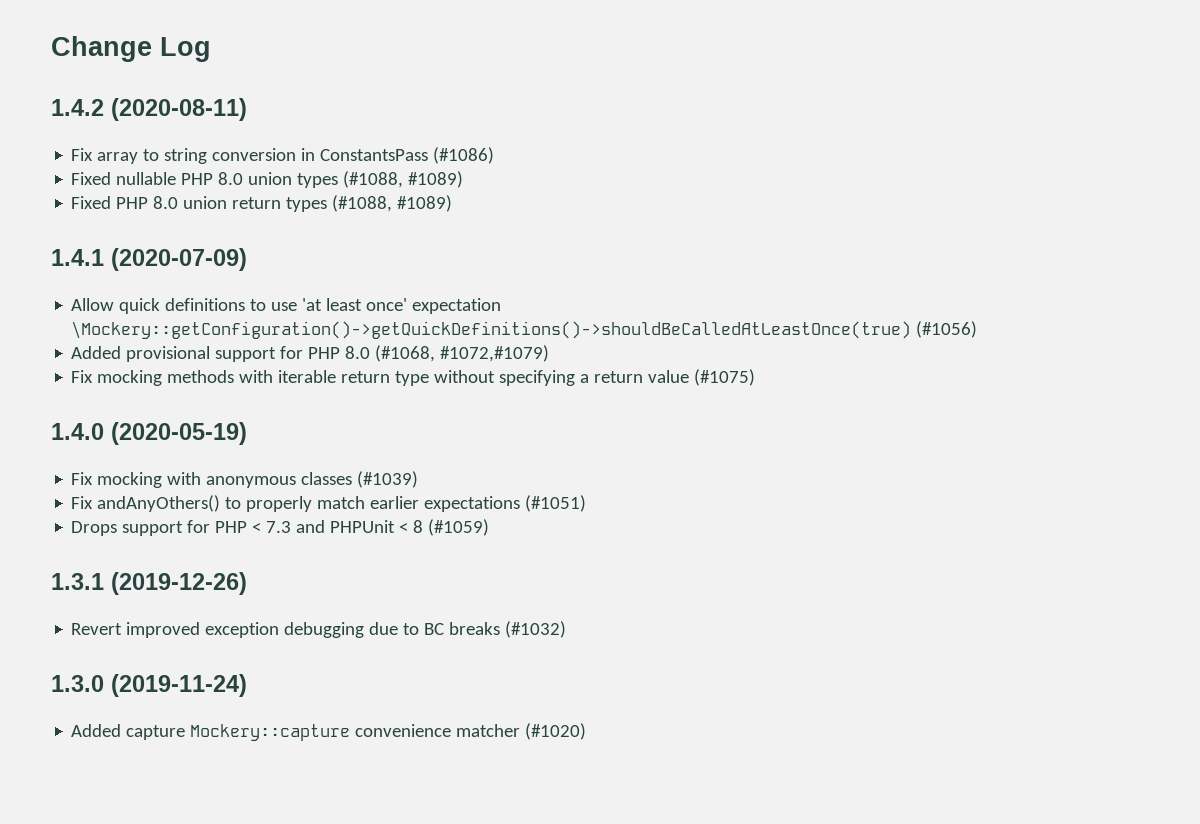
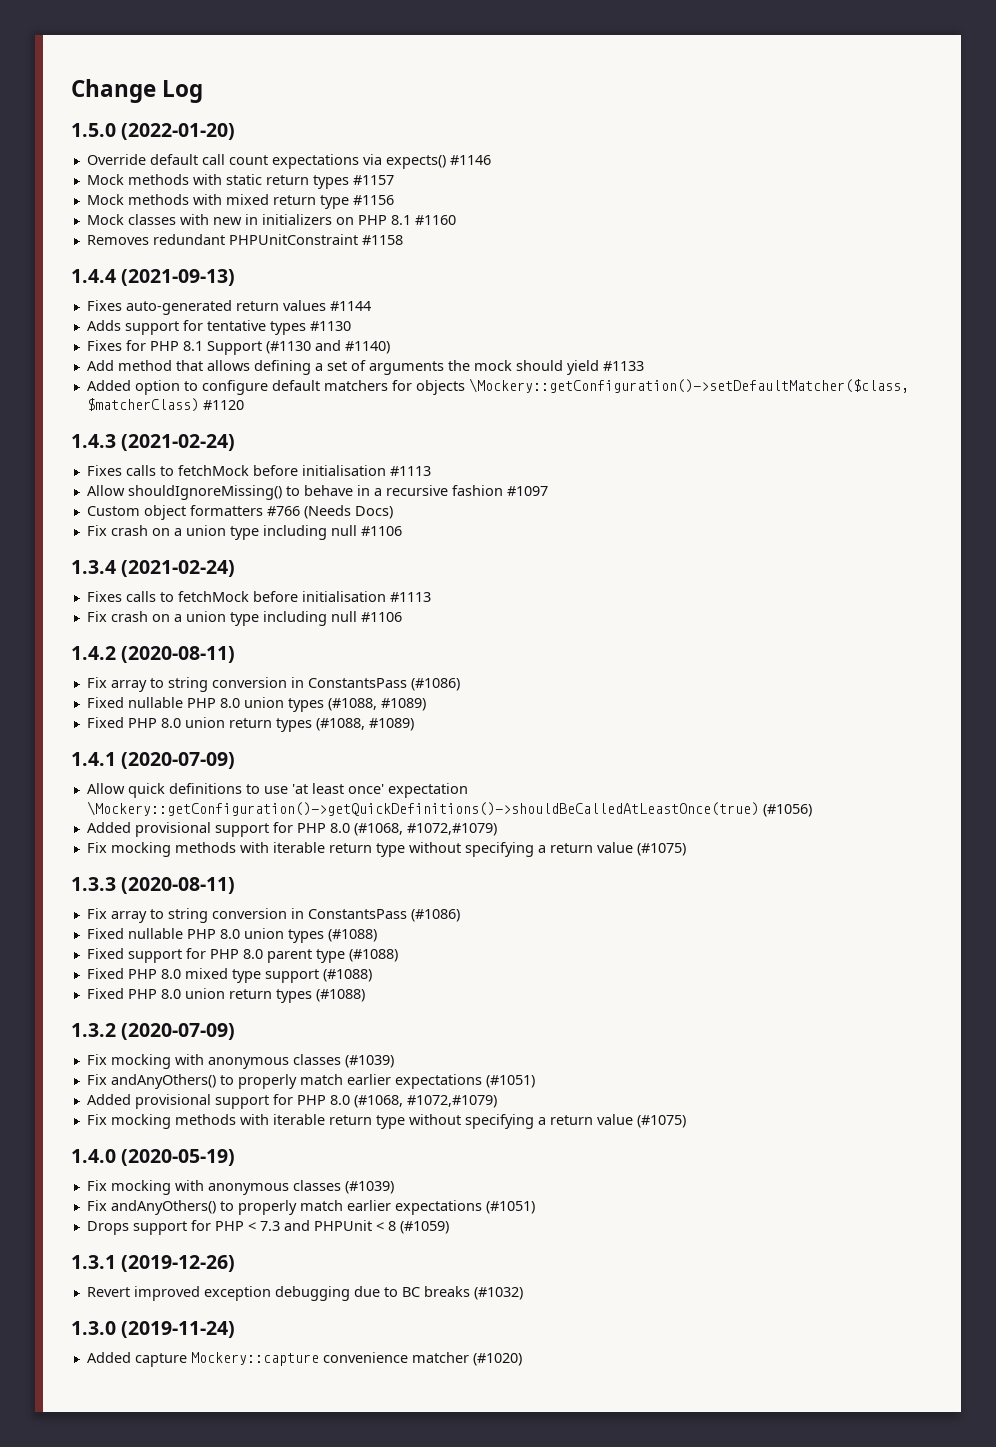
(211, 49) none -> [71,123,236,140] [86,154,491,169] [86,174,394,189] [86,194,394,209] [86,214,456,225] [86,234,403,245] [71,269,236,286] [86,300,371,315] [86,320,351,335] [86,340,390,355] [86,360,644,375] [86,378,909,395] [86,398,244,412] [71,434,236,451] [86,465,431,476] [86,485,548,500] [86,505,393,520] [86,525,402,540] [71,560,236,577] [86,591,431,602] [86,611,402,626] // 1.5.0 (2022-01-20) // Override default call count expectations via expects() #1146 // Mock methods with static return types #1157 // Mock methods with mixed return type #1156 // Mock classes with new in initializers on PHP 8.1 #1160 // Removes redundant PHPUnitConstraint #1158 // 1.4.4 (2021-09-13) // Fixes auto-generated return values #1144 // Adds support for tentative types #1130 // Fixes for PHP 8.1 Support (#1130 and #1140) // Add method that allows defining a set of arguments the mock should yield #1133 // Added option to configure default matchers for objects \Mockery::getConfiguration()->setDefaultMatcher($class, $matcherClass) #1120 // 1.4.3 (2021-02-24) // Fixes calls to fetchMock before initialisation #1113 // Allow shouldIgnoreMissing() to behave in a recursive fashion #1097 // Custom object formatters #766 (Needs Docs) // Fix crash on a union type including null #1106 // 1.3.4 (2021-02-24) // Fixes calls to fetchMock before initialisation #1113 // Fix crash on a union type including null #1106
(756, 377) none -> [71,877,236,894] [86,908,460,923] [86,928,377,943] [86,948,398,963] [86,968,372,983] [86,988,365,1003] [71,1023,236,1040] [86,1054,394,1069] [86,1074,535,1089] [86,1094,497,1109] [86,1114,686,1129] // 1.3.3 (2020-08-11) // Fix array to string conversion in ConstantsPass (#1086) // Fixed nullable PHP 8.0 union types (#1088) // Fixed support for PHP 8.0 parent type (#1088) // Fixed PHP 8.0 mixed type support (#1088) // Fixed PHP 8.0 union return types (#1088) // 1.3.2 (2020-07-09) // Fix mocking with anonymous classes (#1039) // Fix andAnyOthers() to properly match earlier expectations (#1051) // Added provisional support for PHP 8.0 (#1068, #1072,#1079) // Fix mocking methods with iterable return type without specifying a return value (#1075)

